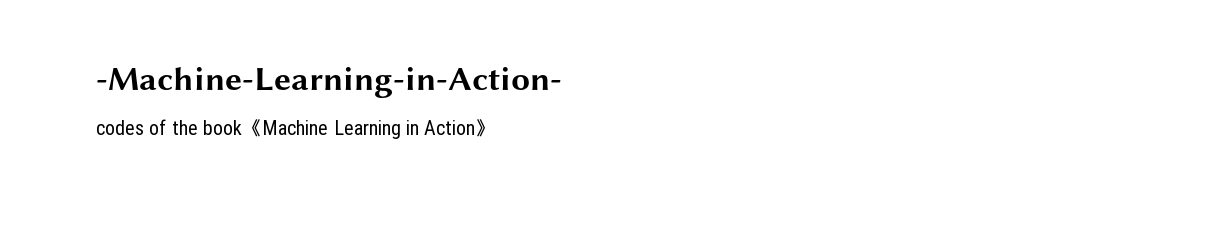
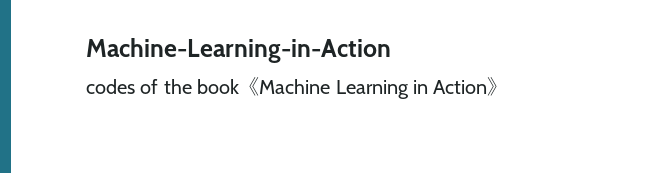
[96,67,562,98] -Machine-Learning-in-Action- -> [86,38,391,63] Machine-Learning-in-Action

